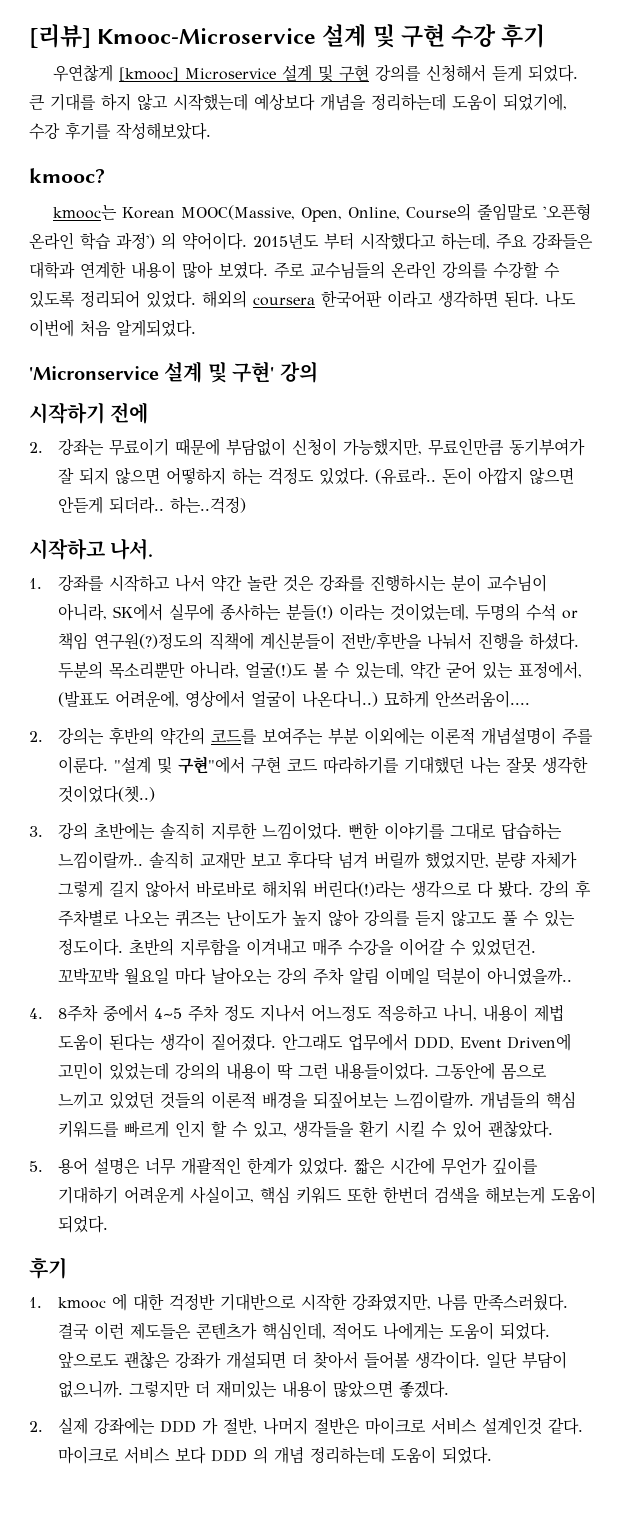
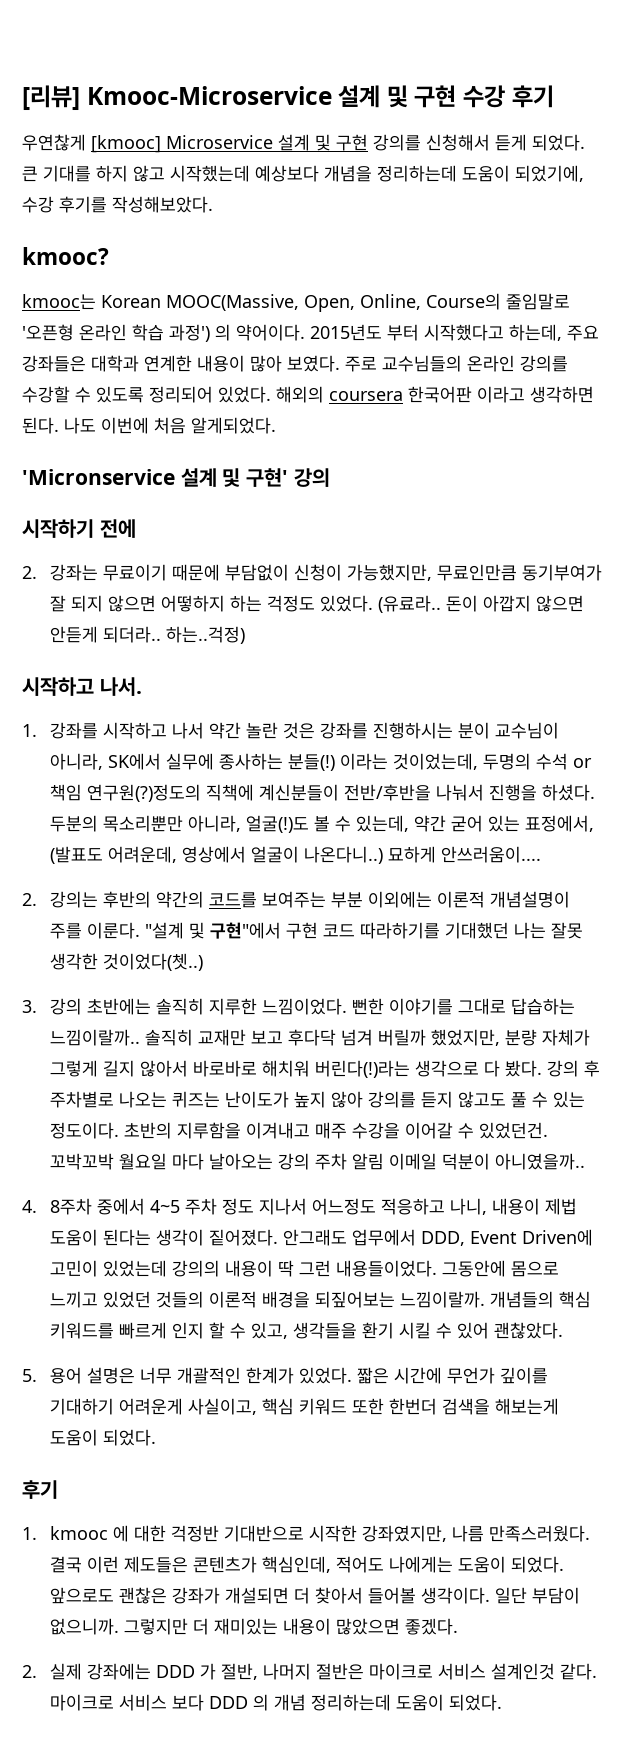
[114,690,179,708] 어려운에, -> [107,846,177,863] 어려운데,

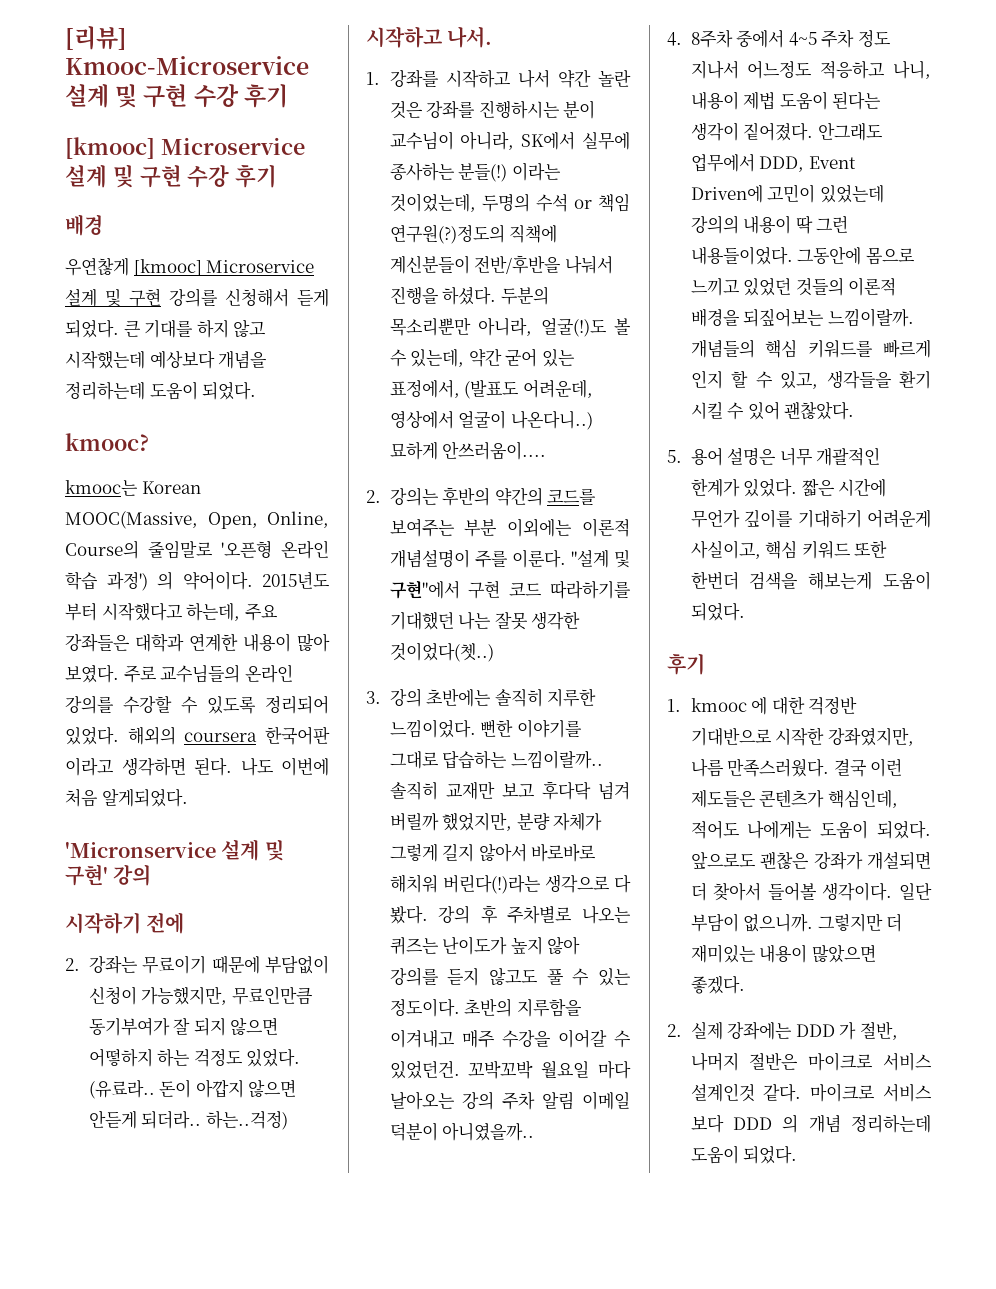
(554, 96) none -> [65,137,305,159] [65,164,278,188] [65,214,103,236] // [kmooc] Microservice 설계 및 구현 수강 후기 // 배경
[515,165,584,182] [22,196,213,213] 되었기에, 수강 후기를 작성해보았다. -> [202,382,257,400] 되었다.

